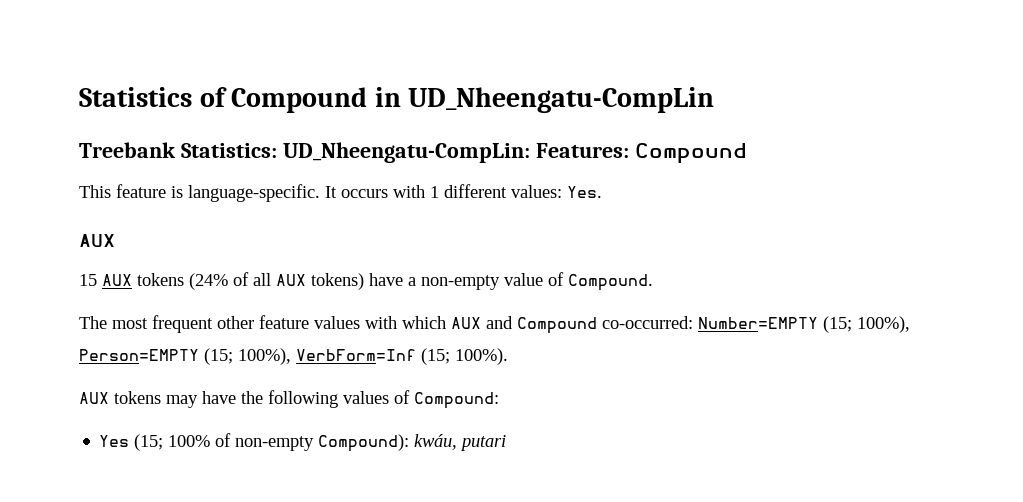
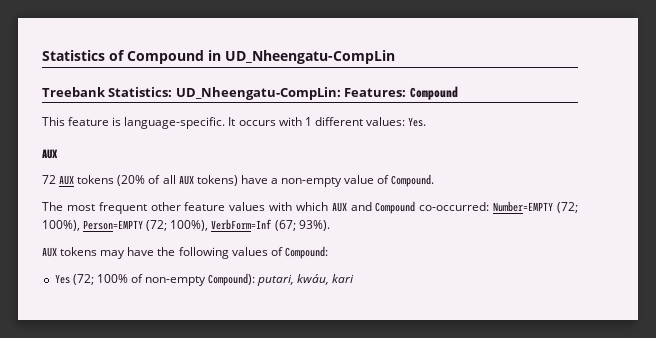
[79,273,228,290] 15 AUX tokens (24% -> [42,175,146,186] 72 AUX tokens (20%
[823,316,852,333] (15; -> [557,202,579,213] (72;
[204,348,233,365] (15; -> [146,220,168,231] (72;
[421,348,508,365] (15; 100%). -> [274,220,330,231] (67; 93%).
[134,434,164,451] (15; -> [72,274,94,285] (72;
[414,434,507,451] kwáu, putari -> [257,274,355,286] putari, kwáu, kari

